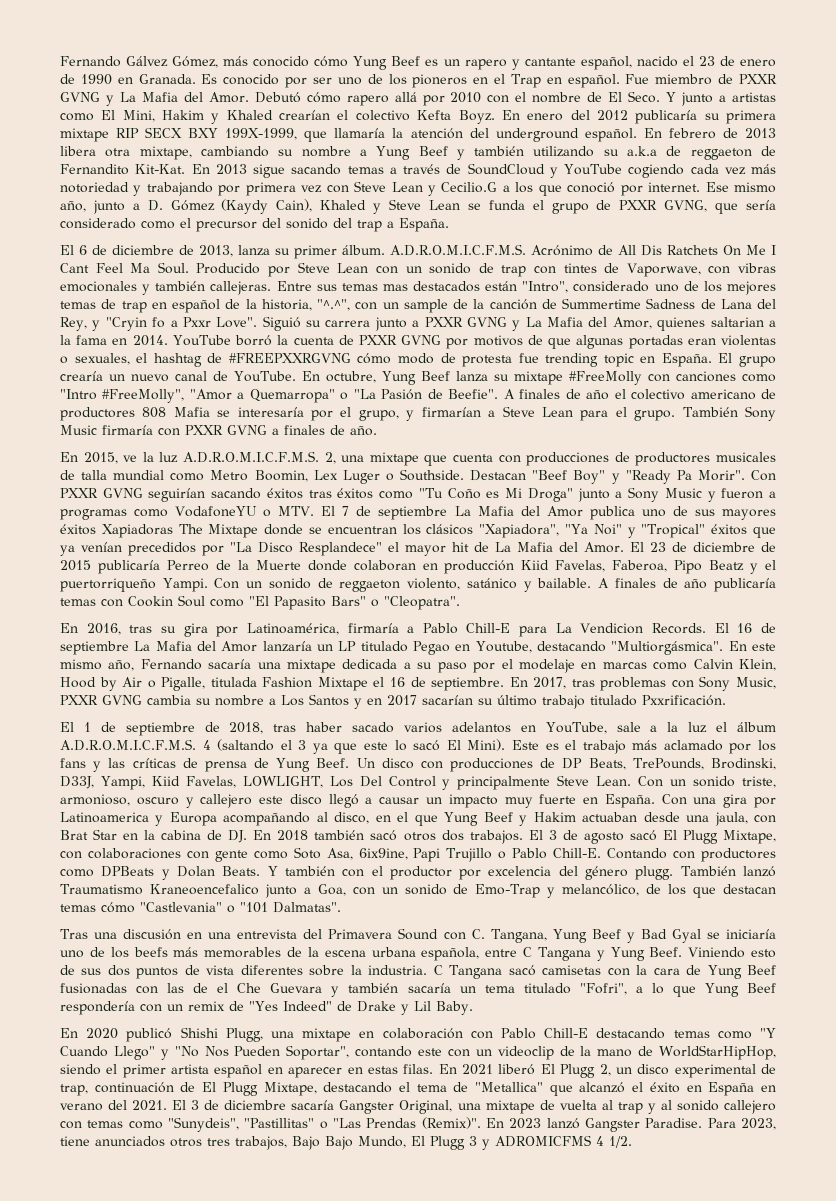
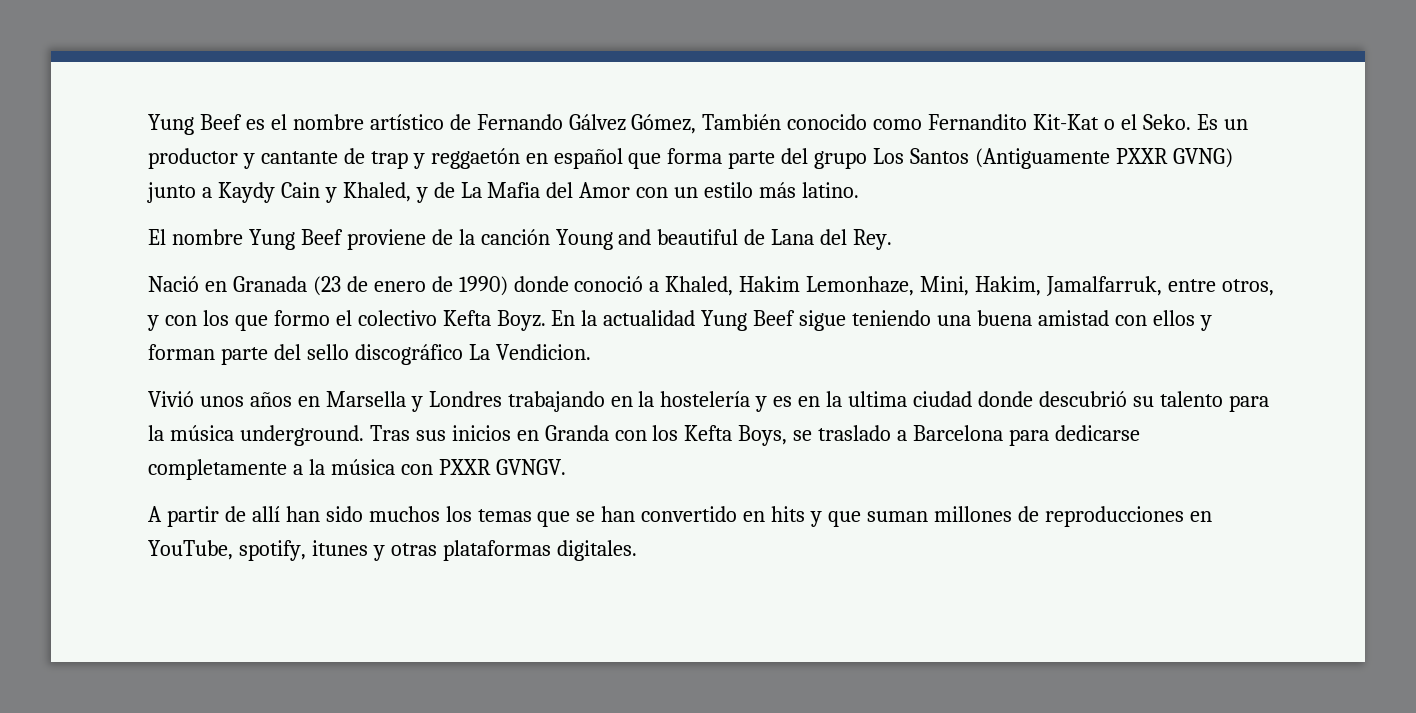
[60,56,776,70] [60,74,777,88] [60,91,777,106] [60,110,331,124] Fernando Gálvez Gómez, más conocido cómo Yung Beef es un rapero y cantante español, nacido el 23 de enero de 1990 en Granada. Es conocido por ser uno de los pioneros en el Trap en español. Fue miembro de PXXR GVNG y La Mafia del Amor. Debutó cómo rapero allá por 2010 con el nombre de El Seco. Y junto a artistas como El Mini, Hakim y Khaled crearían -> [148,114,1248,135] [148,148,1233,169] [147,182,860,203] [148,229,893,250] [148,276,1274,296] [147,310,330,331] Yung Beef es el nombre artístico de Fernando Gálvez Gómez, También conocido como Fernandito Kit-Kat o el Seko. Es un productor y cantante de trap y reggaetón en español que forma parte del grupo Los Santos (Antiguamente PXXR GVNG) junto a Kaydy Cain y Khaled, y de La Mafia del Amor con un estilo más latino. // El nombre Yung Beef proviene de la canción Young and beautiful de Lana del Rey. // Nació en Granada (23 de enero de 1990) donde conoció a Khaled, Hakim Lemonhaze, Mini, Hakim, Jamalfarruk, entre otros, y con los que formo
[527,110,777,124] [60,127,777,142] [60,146,776,160] [60,163,776,178] [60,181,777,196] [60,199,777,214] [60,218,449,232] [60,244,776,259] [60,262,776,277] [60,281,776,295] [60,298,776,313] [60,316,777,331] [60,335,776,349] [60,353,776,367] [60,371,776,385] [60,389,777,403] [60,406,776,421] [60,425,377,436] [60,451,777,466] [60,469,777,484] [60,487,776,502] [60,506,776,520] [60,524,777,538] [60,542,776,556] [60,560,776,574] [60,578,776,592] [60,595,460,610] [60,623,776,637] [60,641,777,655] [60,659,776,673] [60,676,776,691] [60,694,726,709] [60,722,776,736] [60,739,776,754] [60,758,776,772] [60,775,776,790] [60,794,777,808] [60,812,777,826] [60,829,776,844] [60,847,776,862] [60,866,776,880] [60,884,776,898] [60,902,341,913] [60,928,776,943] [60,947,777,961] [60,965,776,979] [60,983,776,997] [60,1001,473,1015] [60,1027,777,1042] [60,1045,776,1060] [60,1064,776,1078] [60,1082,777,1096] [60,1100,776,1114] [60,1117,776,1132] [60,1135,632,1150] enero del 2012 publicaría su primera mixtape RIP SECX BXY 199X-1999, que llamaría la atención del underground español. En febrero de 2013 libera otra mixtape, cambiando su nombre a Yung Beef y también utilizando su a.k.a de reggaeton de Fernandito Kit-Kat. En 2013 sigue sacando temas a través de SoundCloud y YouTube cogiendo cada vez más notoriedad y trabajando por primera vez con Steve Lean y Cecilio.G a los que conoció por internet. Ese mismo año, junto a D. Gómez (Kaydy Cain), Khaled y Steve Lean se funda el grupo de PXXR GVNG, que sería considerado como el precursor del sonido del trap a España. // El 6 de diciembre de 2013, lanza su primer álbum. A.D.R.O.M.I.C.F.M.S. Acrónimo de All Dis Ratchets On Me I Cant Feel Ma Soul. Producido por Steve Lean con un sonido de trap con tintes de Vaporwave, con vibras emocionales y también callejeras. Entre sus temas mas destacados están "Intro", considerado uno de los mejores temas de trap en español de la historia, "^.^", con un sample de la canción de Summertime Sadness de Lana del Rey, y "Cryin fo a Pxxr Love". Siguió su carrera junto a PXXR GVNG y La Mafia del Amor, quienes saltarian a la fama en 2014. YouTube borró la cuenta de PXXR GVNG por motivos de que algunas portadas eran violentas o sexuales, el hashtag de #FREEPXXRGVNG cómo modo de protesta fue trending topic en España. El grupo crearía un nuevo canal de YouTube. En octubre, Yung Beef lanza su mixtape #FreeMolly con canciones como "Intro #FreeMolly", "Amor a Quemarropa" o "La Pasión de Beefie". A finales de año el colectivo americano de productores 808 Mafia se interesaría por el grupo, y firmarían a Steve Lean para el grupo. También Sony Music firmaría con PXXR GVNG a finales de año. // En 2015, ve la luz A.D.R.O.M.I.C.F.M.S. 2, una mixtape que cuenta con producciones de productores musicales de talla mundial como Metro Boomin, Lex Luger o Southside. Destacan "Beef Boy" y "Ready Pa Morir". Con PXXR GVNG seguirían sacando éxitos tras éxitos como "Tu Coño es Mi Droga" junto a Sony Music y fueron a programas como VodafoneYU o MTV. El 7 de septiembre La Mafia del Amor publica uno de sus mayores éxitos Xapiadoras The Mixtape donde se encuentran los clásicos "Xapiadora", "Ya Noi" y "Tropical" éxitos que ya venían precedidos por "La Disco Resplandece" el mayor hit de La Mafia del Amor. El 23 de diciembre de 2015 publicaría Perreo de la Muerte donde colaboran en producción Kiid Favelas, Faberoa, Pipo Beatz y el puertorriqueño Yampi. Con un sonido de reggaeton violento, satánico y bailable. A finales de año publicaría temas con Cookin Soul como "El Papasito Bars" o "Cleopatra". // En 2016, tras su gira por Latinoamérica, firmaría a Pablo Chill-E para La Vendicion Records. El 16 de septiembre La Mafia del Amor lanzaría un LP titulado Pegao en Youtube, destacando "Multiorgásmica". En este mismo año, Fernando sacaría una mixtape dedicada a su paso por el modelaje en marcas como Calvin Klein, Hood by Air o Pigalle, titulada Fashion Mixtape el 16 de septiembre. En 2017, tras problemas con Sony Music, PXXR GVNG cambia su nombre a Los Santos y en 2017 sacarían su último trabajo titulado Pxxrificación. // El 1 de septiembre de 2018, tras haber sacado varios adelantos en YouTube, sale a la luz el álbum A.D.R.O.M.I.C.F.M.S. 4 (saltando el 3 ya que este lo sacó El Mini). Este es el trabajo más aclamado por los fans y las críticas de prensa de Yung Beef. Un disco con producciones de DP Beats, TrePounds, Brodinski, D33J, Yampi, Kiid Favelas, LOWLIGHT, Los Del Control y principalmente Steve Lean. Con un sonido triste, armonioso, oscuro y callejero este disco llegó a causar un impacto muy fuerte en España. Con una gira por Latinoamerica y Europa acompañando al disco, en el que Yung Beef y Hakim actuaban desde una jaula, con Brat Star en la cabina de DJ. En 2018 también sacó otros dos trabajos. El 3 de agosto sacó El Plugg Mixtape, con colaboraciones con gente como Soto Asa, 6ix9ine, Papi Trujillo o Pablo Chill-E. Contando con productores como DPBeats y Dolan Beats. Y también con el productor por excelencia del género plugg. También lanzó Traumatismo Kraneoencefalico junto a Goa, con un sonido de Emo-Trap y melancólico, de los que destacan temas cómo "Castlevania" o "101 Dalmatas". // Tras una discusión en una entrevista del Primavera Sound con C. Tangana, Yung Beef y Bad Gyal se iniciaría uno de los beefs más memorables de la escena urbana española, entre C Tangana y Yung Beef. Viniendo esto de sus dos puntos de vista diferentes sobre la industria. C Tangana sacó camisetas con la cara de Yung Beef fusionadas con las de el Che Guevara y también sacaría un tema titulado "Fofri", a lo que Yung Beef respondería con un remix de "Yes Indeed" de Drake y Lil Baby. // En 2020 publicó Shishi Plugg, una mixtape en colaboración con Pablo Chill-E destacando temas como "Y Cuando Llego" y "No Nos Pueden Soportar", contando este con un videoclip de la mano de WorldStarHipHop, siendo el primer artista español en aparecer en estas filas. En 2021 liberó El Plugg 2, un disco experimental de trap, continuación de El Plugg Mixtape, destacando el tema de "Metallica" que alcanzó el éxito en España en verano del 2021. El 3 de diciembre sacaría Gangster Original, una mixtape de vuelta al trap y al sonido callejero con temas como "Sunydeis", "Pastillitas" o "Las Prendas (Remix)". En 2023 lanzó Gangster Paradise. Para 2023, tiene anunciados otros tres trabajos, Bajo Bajo Mundo, El Plugg 3 y ADROMICFMS 4 1/2. -> [581,310,1212,331] [148,344,591,365] [148,391,1269,412] [148,425,1140,446] [148,459,566,480] [148,506,1212,527] [148,540,637,561] la actualidad Yung Beef sigue teniendo una buena amistad con ellos y forman parte del sello discográfico La Vendicion. // Vivió unos años en Marsella y Londres trabajando en la hostelería y es en la ultima ciudad donde descubrió su talento para la música underground. Tras sus inicios en Granda con los Kefta Boys, se traslado a Barcelona para dedicarse completamente a la música con PXXR GVNGV. // A partir de allí han sido muchos los temas que se han convertido en hits y que suman millones de reproducciones en YouTube, spotify, itunes y otras plataformas digitales.

